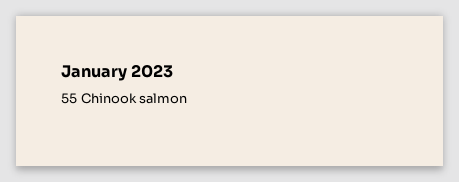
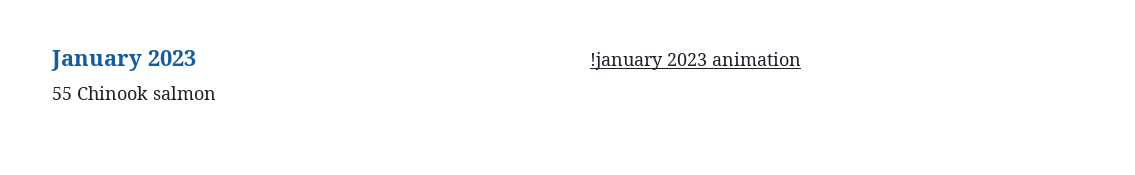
(188, 98) none -> [590,52,801,70] // !january 2023 animation

